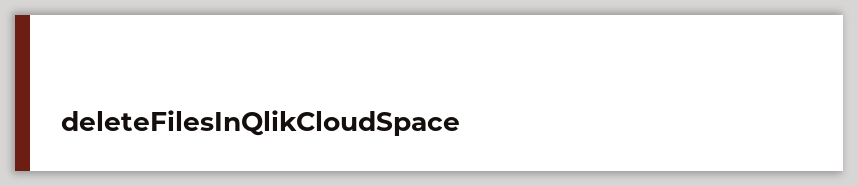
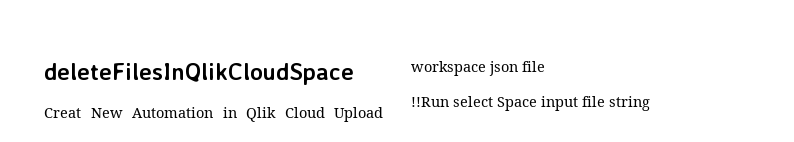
(460, 123) none -> [44,107,383,122] [411,61,545,76] [411,96,650,111] // Creat New Automation in Qlik Cloud Upload workspace json file // !!Run select Space input file string

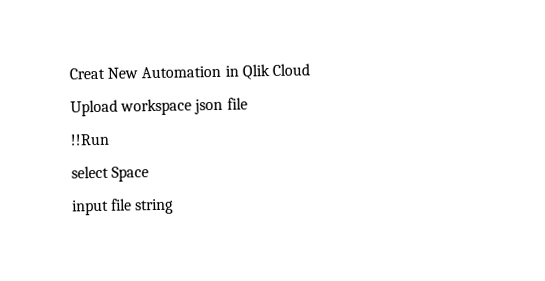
[44,63,354,85] deleteFilesInQlikCloudSpace // -> (69, 73) none
(325, 112) none -> (310, 70) //
(449, 102) none -> (110, 139) //
(537, 104) none -> (150, 174) //

